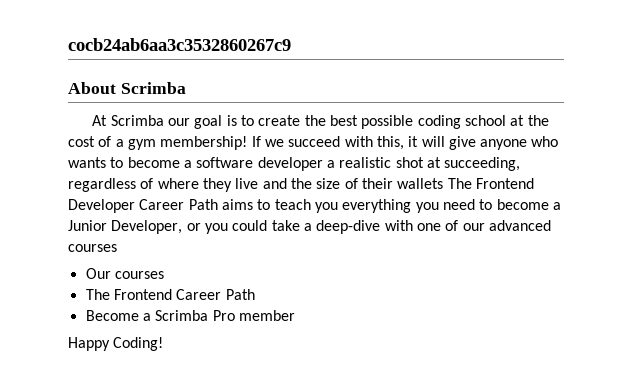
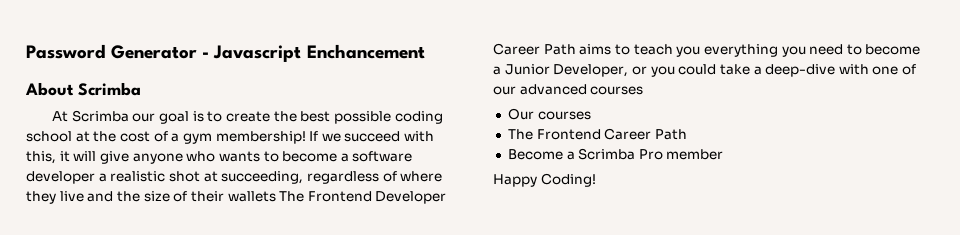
[68,38,291,51] cocb24ab6aa3c3532860267c9 -> [26,44,425,62] Password Generator - Javascript Enchancement

